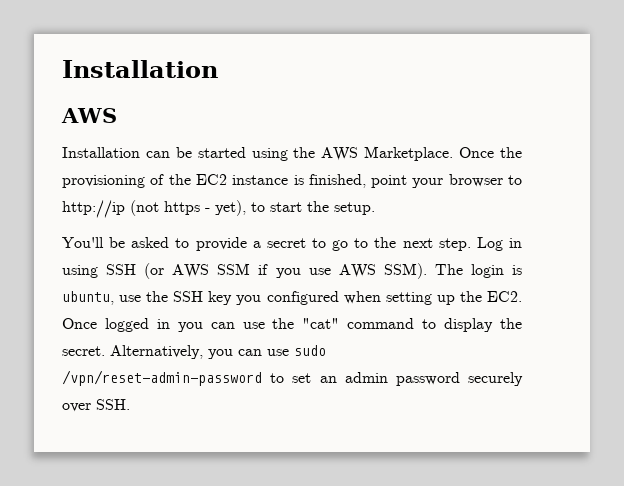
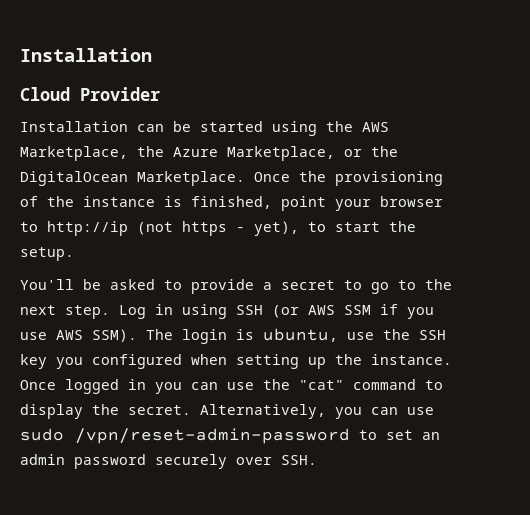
[61,108,117,123] AWS -> [20,87,160,101] Cloud Provider
(359, 154) none -> [20,146,398,161] [20,171,128,186] Marketplace, the Azure Marketplace, or the DigitalOcean
[195,174,227,185] EC2 -> (74, 201) none
[486,291,522,302] EC2. -> [371,354,452,365] instance.

